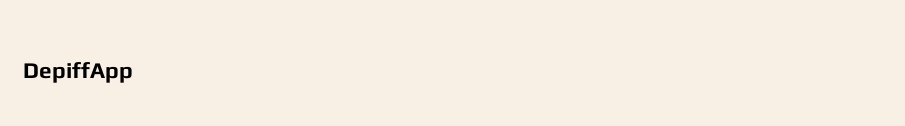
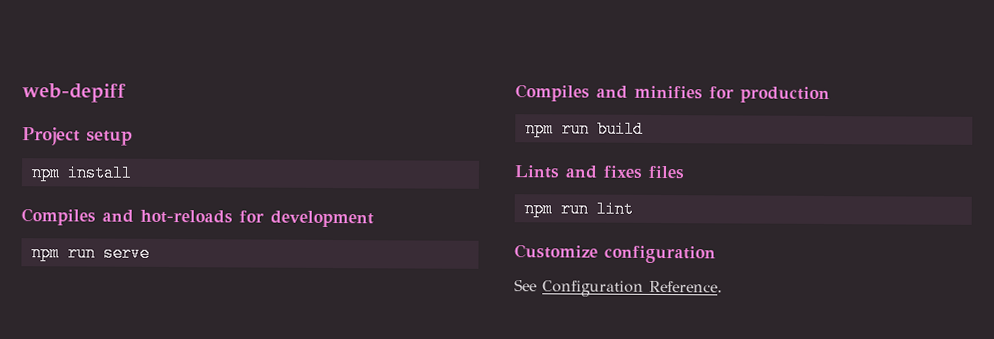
[23,62,133,83] DepiffApp -> [22,83,126,103] [22,127,133,146] [30,164,133,182] [21,208,374,228] [30,244,150,262] [515,84,830,104] [524,120,644,138] [514,165,685,180] [523,200,634,218] [514,244,716,264] [514,279,723,297] web-depiff // Project setup // npm install // Compiles and hot-reloads for development // npm run serve // Compiles and minifies for production // npm run build // Lints and fixes files // npm run lint // Customize configuration // See Configuration Reference.

